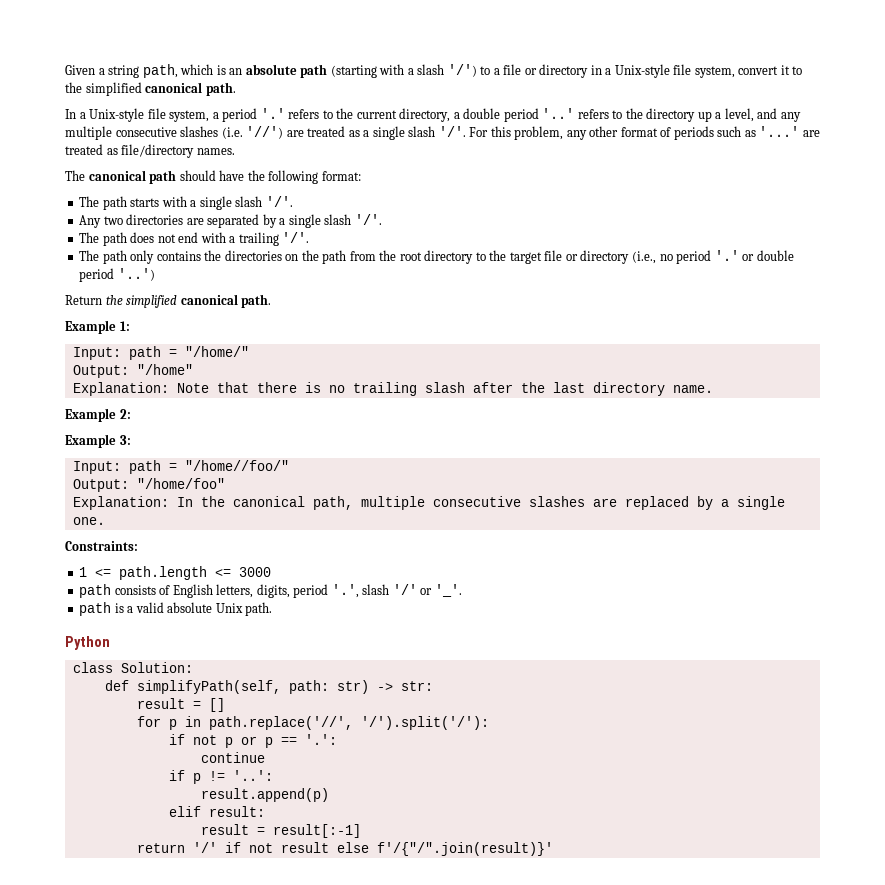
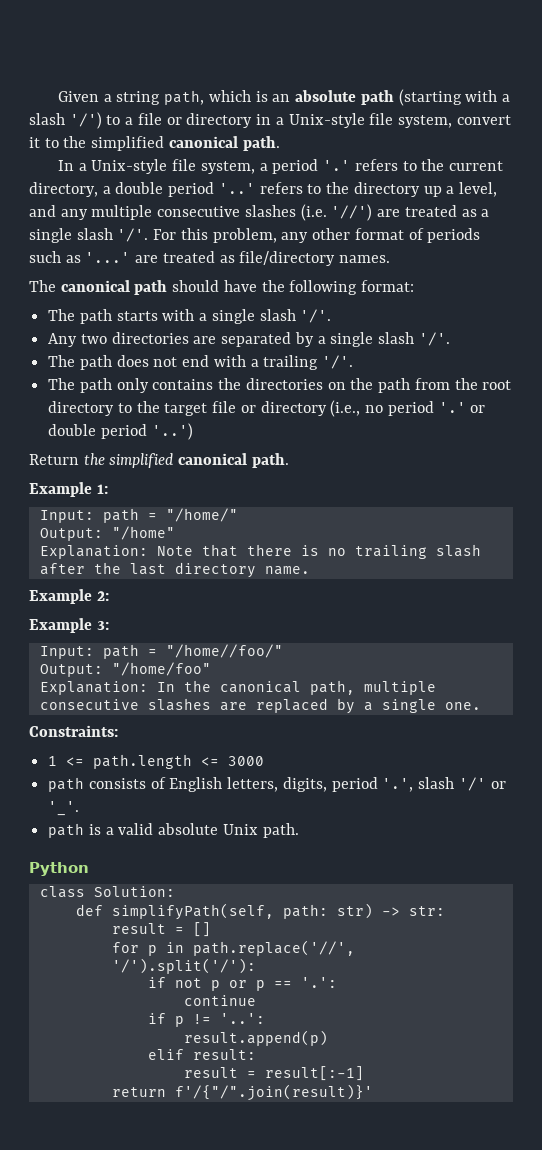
[192,842,369,853] '/' if not result else -> (166, 1092) none

